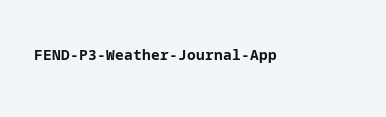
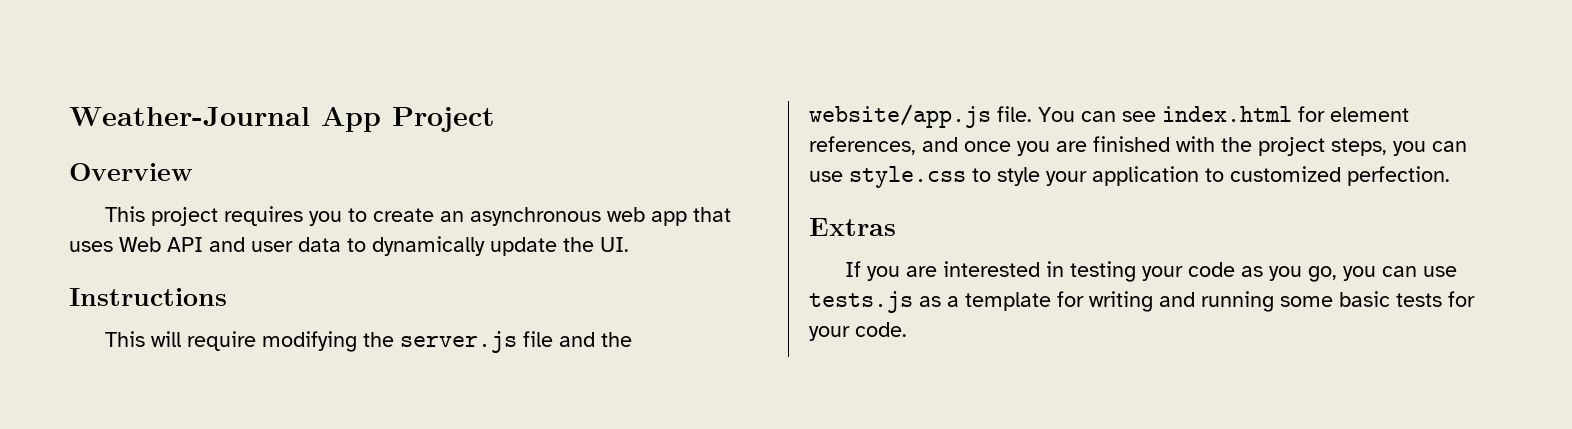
[34,49,277,63] FEND-P3-Weather-Journal-App -> [69,107,495,132] [69,163,193,181] [104,206,731,226] [69,236,629,256] [69,288,227,306] [104,331,632,353] [809,104,1409,128] [809,136,1467,156] [809,166,1450,188] [809,218,896,236] [844,261,1457,282] [809,291,1475,313] [809,322,907,341] Weather-Journal App Project // Overview // This project requires you to create an asynchronous web app that uses Web API and user data to dynamically update the UI. // Instructions // This will require modifying the server.js file and the website/app.js file. You can see index.html for element references, and once you are finished with the project steps, you can use style.css to style your application to customized perfection. // Extras // If you are interested in testing your code as you go, you can use tests.js as a template for writing and running some basic tests for your code.

